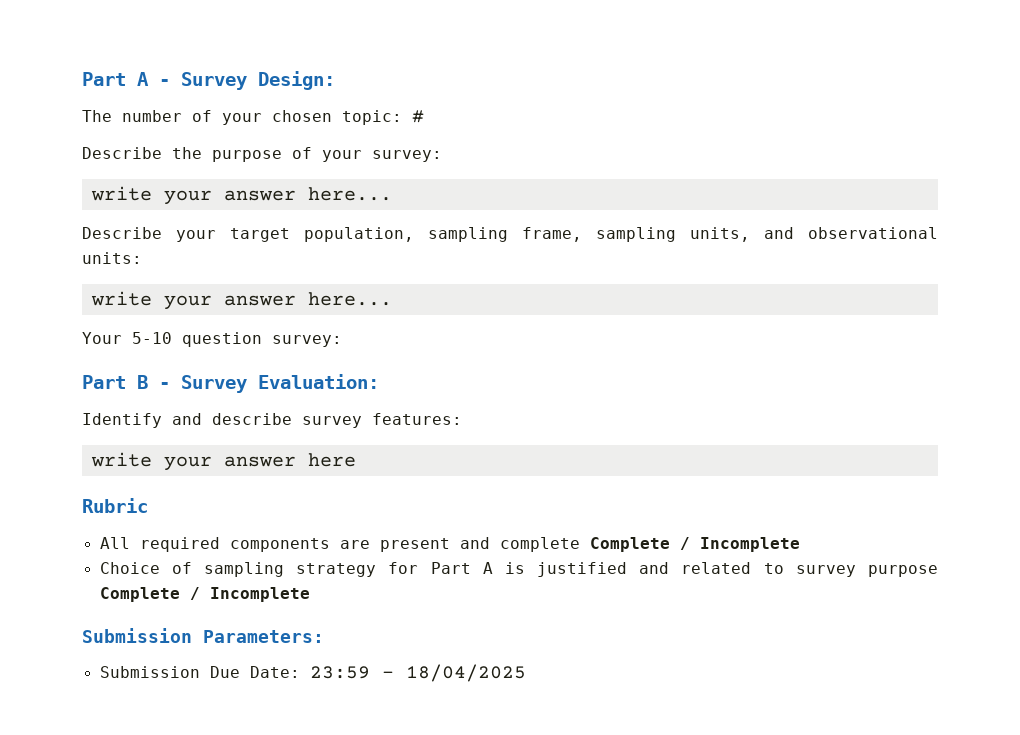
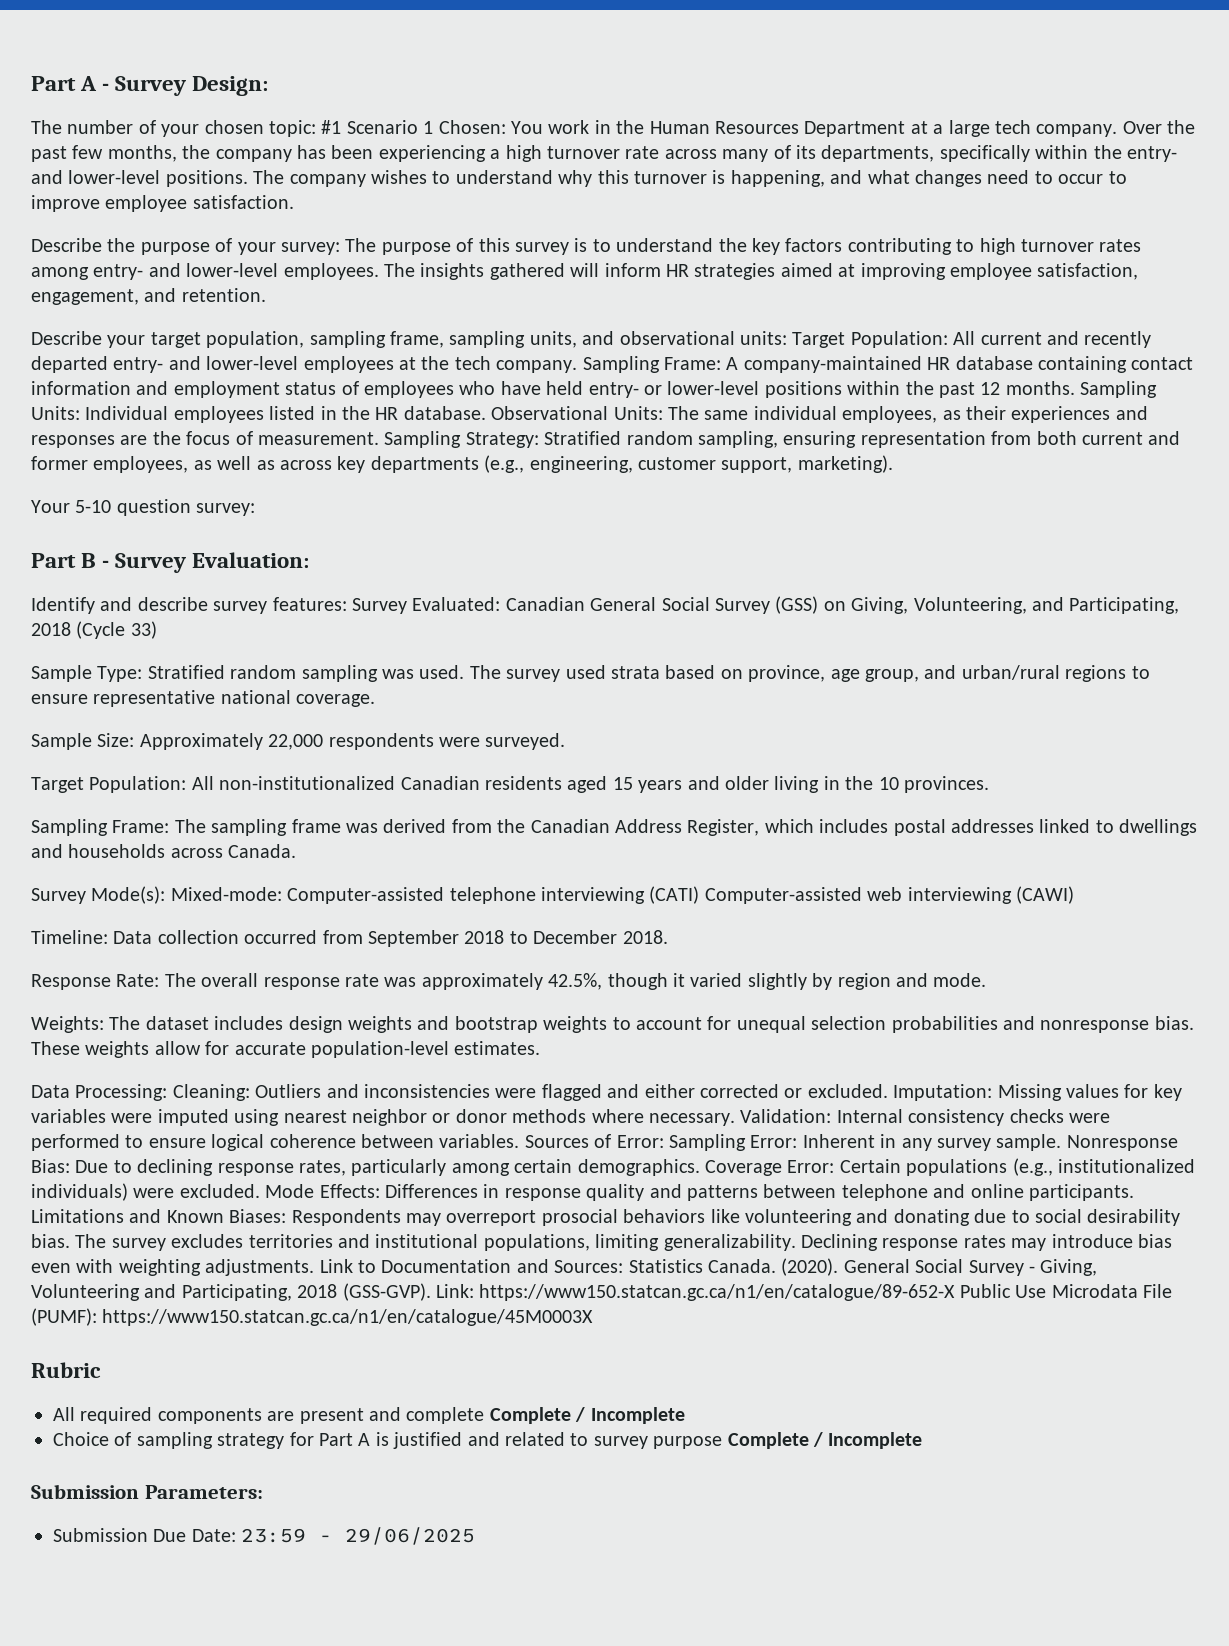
[412,110,424,123] # -> [321,120,1196,137] [31,145,1177,162] [31,170,1127,187] [31,195,294,212] #1 Scenario 1 Chosen: You work in the Human Resources Department at a large tech company. Over the past few months, the company has been experiencing a high turnover rate across many of its departments, specifically within the entry- and lower-level positions. The company wishes to understand why this turnover is happening, and what changes need to occur to improve employee satisfaction.
[90,186,392,205] // write your answer here... -> [345,238,1142,255] [31,263,1139,280] [31,288,266,305] The purpose of this survey is to understand the key factors contributing to high turnover rates among entry- and lower-level employees. The insights gathered will inform HR strategies aimed at improving employee satisfaction, engagement, and retention.
[90,291,392,310] // write your answer here... -> [792,331,1152,348] [31,356,1194,373] [31,381,1158,398] [31,406,1148,423] [31,431,1181,448] [31,455,893,473] Target Population: All current and recently departed entry- and lower-level employees at the tech company. Sampling Frame: A company-maintained HR database containing contact information and employment status of employees who have held entry- or lower-level positions within the past 12 months. Sampling Units: Individual employees listed in the HR database. Observational Units: The same individual employees, as their experiences and responses are the focus of measurement. Sampling Strategy: Stratified random sampling, ensuring representation from both current and former employees, as well as across key departments (e.g., engineering, customer support, marketing).
[90,452,356,471] // write your answer here -> [352,596,1180,614] [31,621,157,639] [31,665,1150,682] [31,690,376,707] [31,733,566,750] [31,776,989,793] [31,819,1198,836] [31,844,297,858] [31,886,1074,904] [31,930,668,947] [31,973,987,990] [31,1016,1194,1033] [31,1041,541,1058] [31,1084,1182,1101] [31,1109,1110,1126] [31,1134,1178,1151] [31,1158,1195,1176] [31,1183,1134,1201] [31,1209,1181,1226] [31,1234,1172,1251] [31,1258,1098,1276] [31,1283,1172,1301] [31,1308,594,1326] Survey Evaluated: Canadian General Social Survey (GSS) on Giving, Volunteering, and Participating, 2018 (Cycle 33) // Sample Type: Stratified random sampling was used. The survey used strata based on province, age group, and urban/rural regions to ensure representative national coverage. // Sample Size: Approximately 22,000 respondents were surveyed. // Target Population: All non-institutionalized Canadian residents aged 15 years and older living in the 10 provinces. // Sampling Frame: The sampling frame was derived from the Canadian Address Register, which includes postal addresses linked to dwellings and households across Canada. // Survey Mode(s): Mixed-mode: Computer-assisted telephone interviewing (CATI) Computer-assisted web interviewing (CAWI) // Timeline: Data collection occurred from September 2018 to December 2018. // Response Rate: The overall response rate was approximately 42.5%, though it varied slightly by region and mode. // Weights: The dataset includes design weights and bootstrap weights to account for unequal selection probabilities and nonresponse bias. These weights allow for accurate population-level estimates. // Data Processing: Cleaning: Outliers and inconsistencies were flagged and either corrected or excluded. Imputation: Missing values for key variables were imputed using nearest neighbor or donor methods where necessary. Validation: Internal consistency checks were performed to ensure logical coherence between variables. Sources of Error: Sampling Error: Inherent in any survey sample. Nonresponse Bias: Due to declining response rates, particularly among certain demographics. Coverage Error: Certain populations (e.g., institutionalized individuals) were excluded. Mode Effects: Differences in response quality and patterns between telephone and online participants. Limitations and Known Biases: Respondents may overreport prosocial behaviors like volunteering and donating due to social desirability bias. The survey excludes territories and institutional populations, limiting generalizability. Declining response rates may introduce bias even with weighting adjustments. Link to Documentation and Sources: Statistics Canada. (2020). General Social Survey - Giving, Volunteering and Participating, 2018 (GSS-GVP). Link: https://www150.statcan.gc.ca/n1/en/catalogue/89-652-X Public Use Microdata File (PUMF): https://www150.statcan.gc.ca/n1/en/catalogue/45M0003X
[405,664,526,682] 18/04/2025 -> [345,1527,476,1545] 29/06/2025

